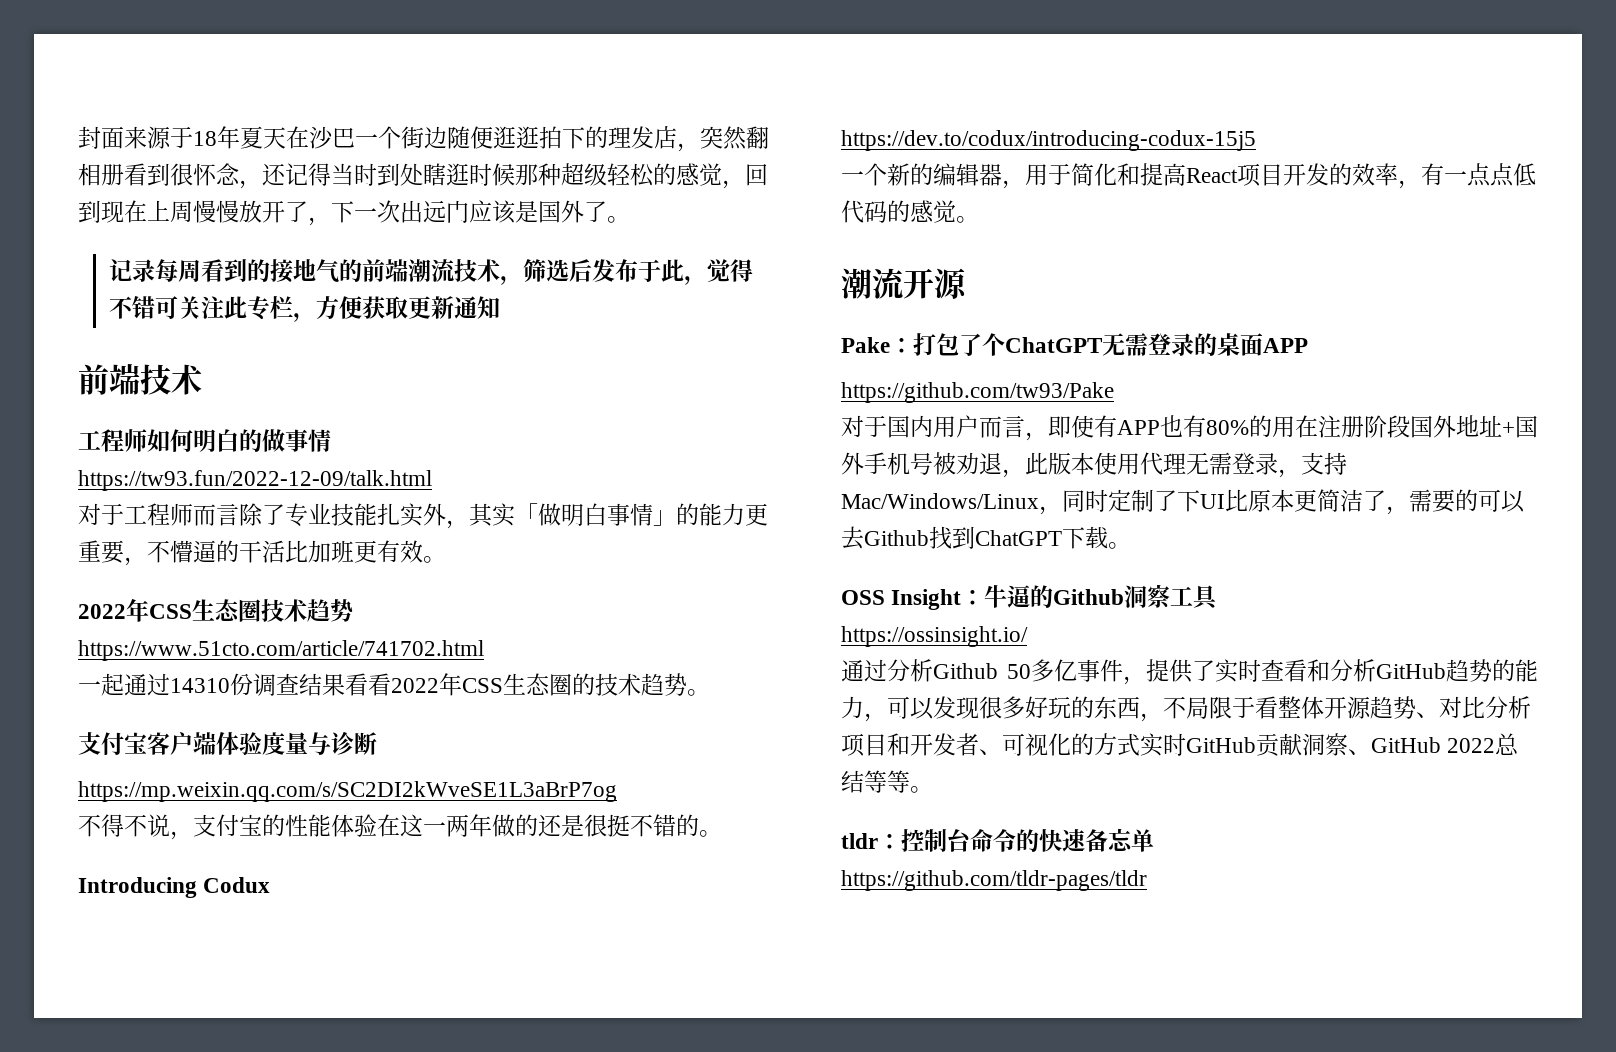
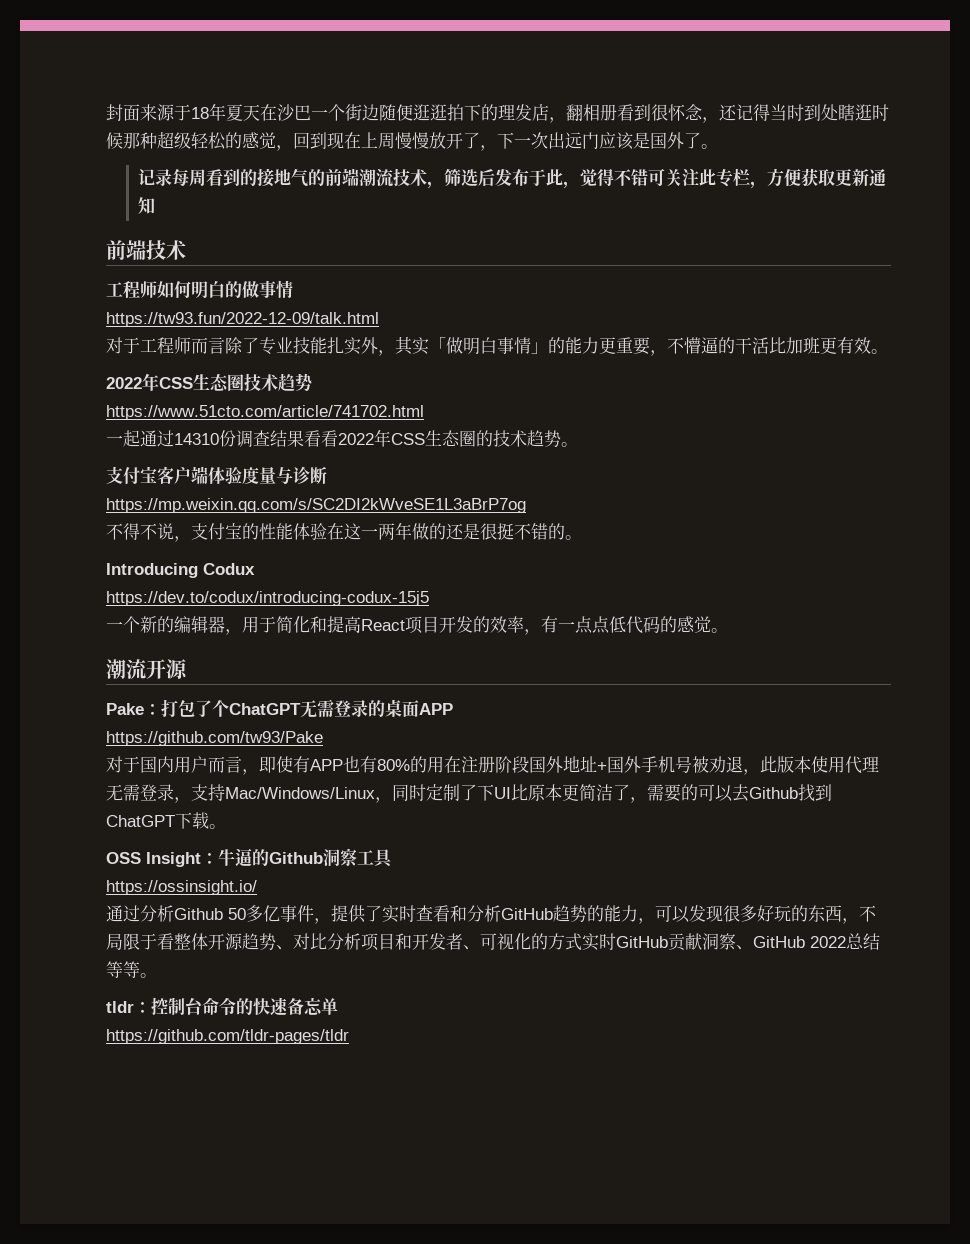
[700,126,747,150] 突然 -> (566, 120) none

